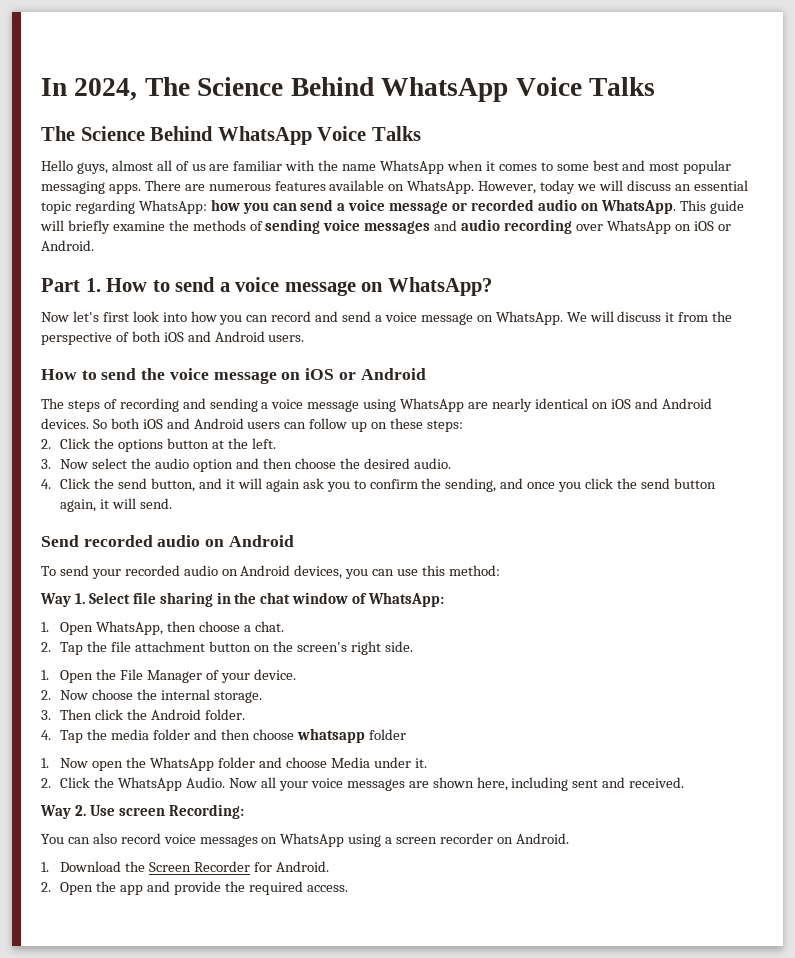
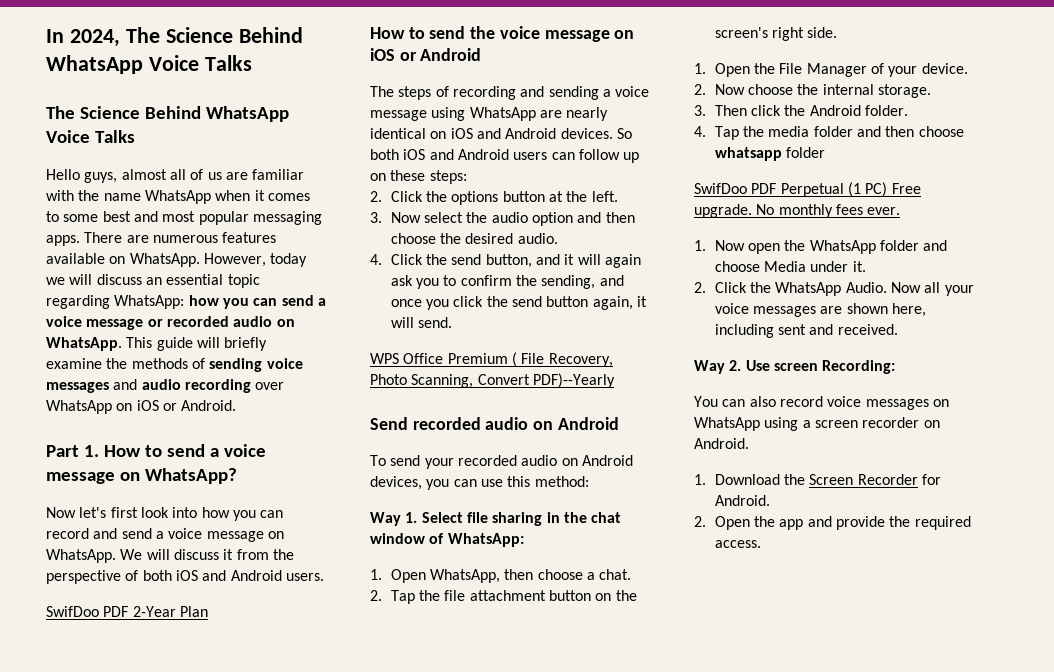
(305, 338) none -> [46,606,208,617] // SwifDoo PDF 2-Year Plan
(173, 503) none -> [370,352,613,367] [370,373,615,388] // WPS Office Premium ( File Recovery, Photo Scanning, Convert PDF)--Yearly
(406, 734) none -> [694,182,921,197] [694,204,901,218] // SwifDoo PDF Perpetual (1 PC) Free upgrade. No monthly fees ever.

